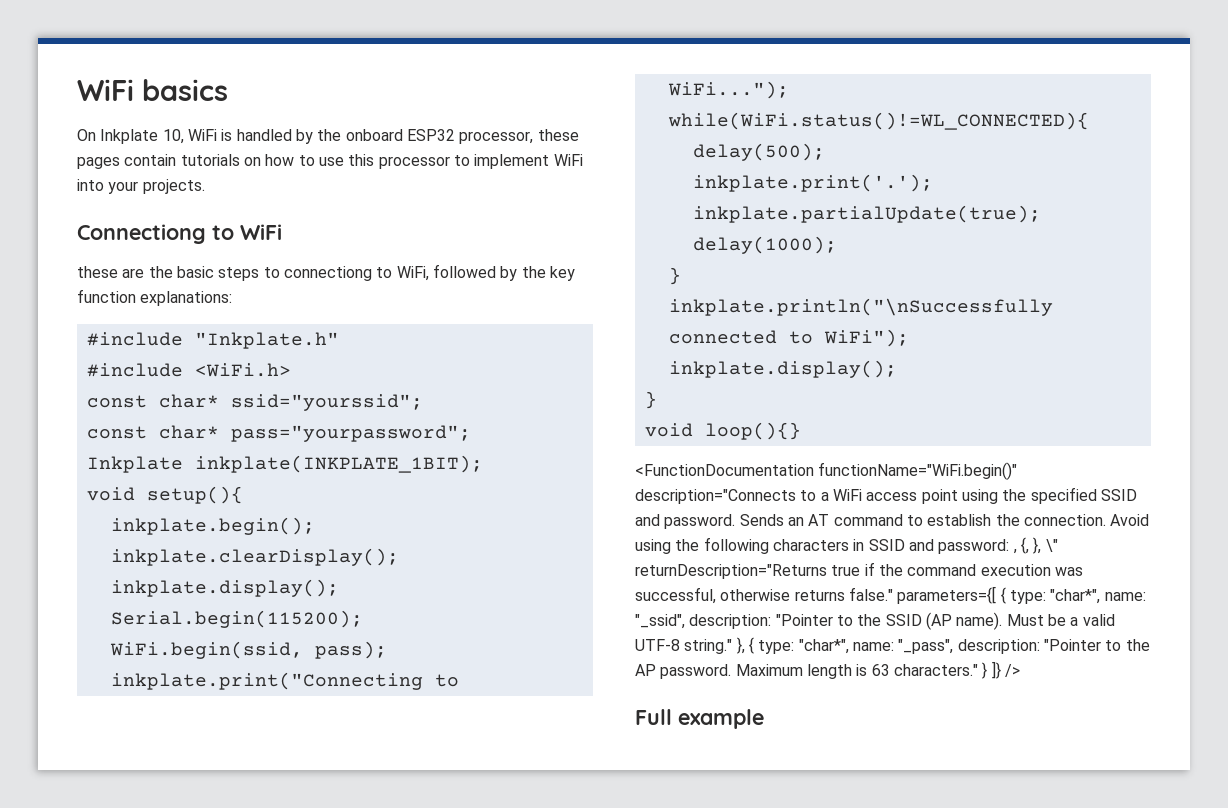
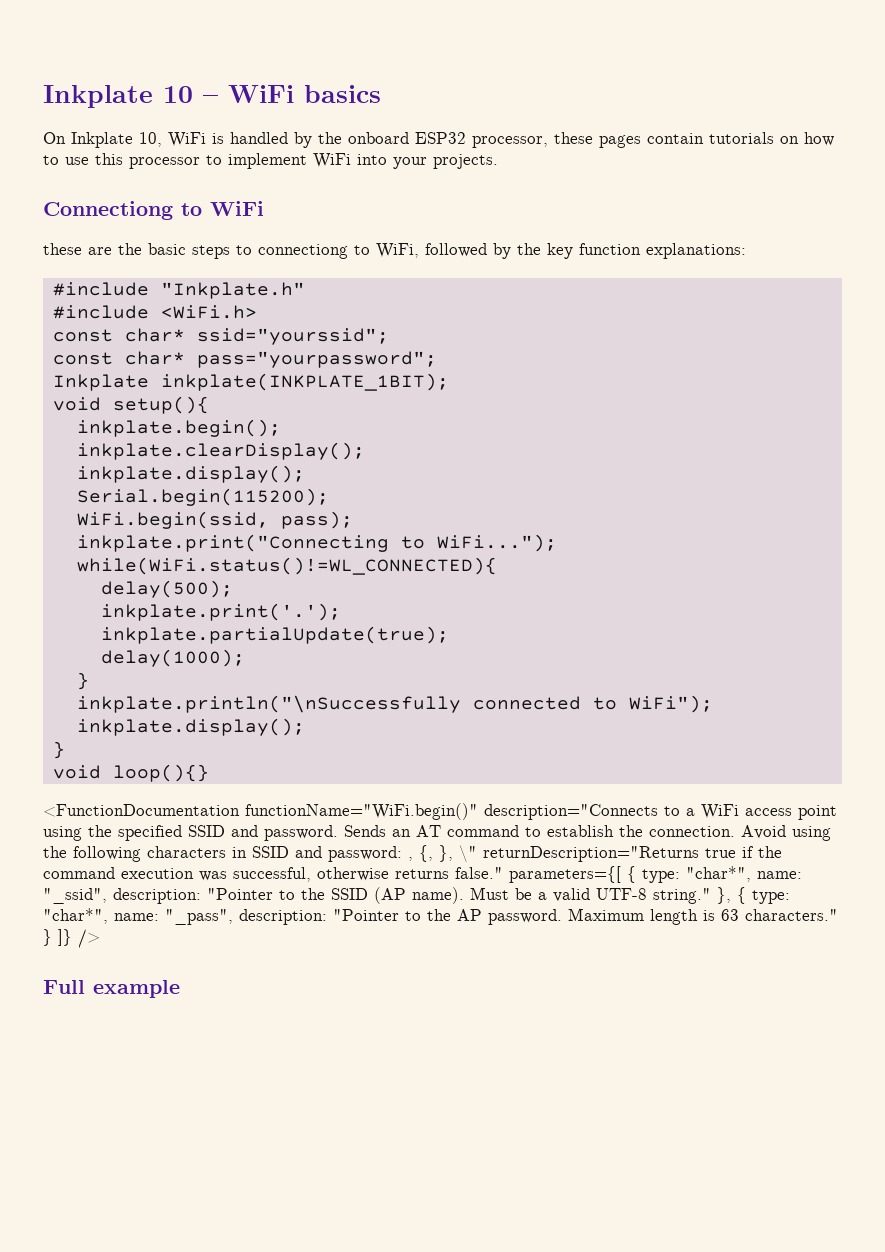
(77, 90) none -> [43,85,218,108] Inkplate 10 –

